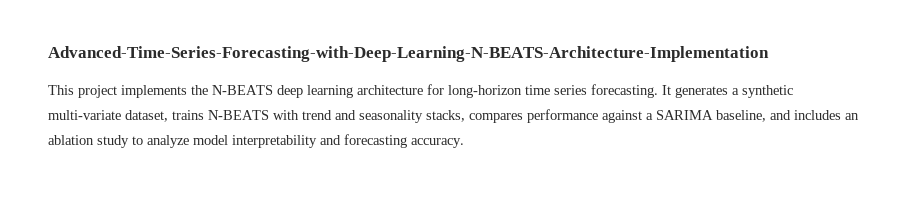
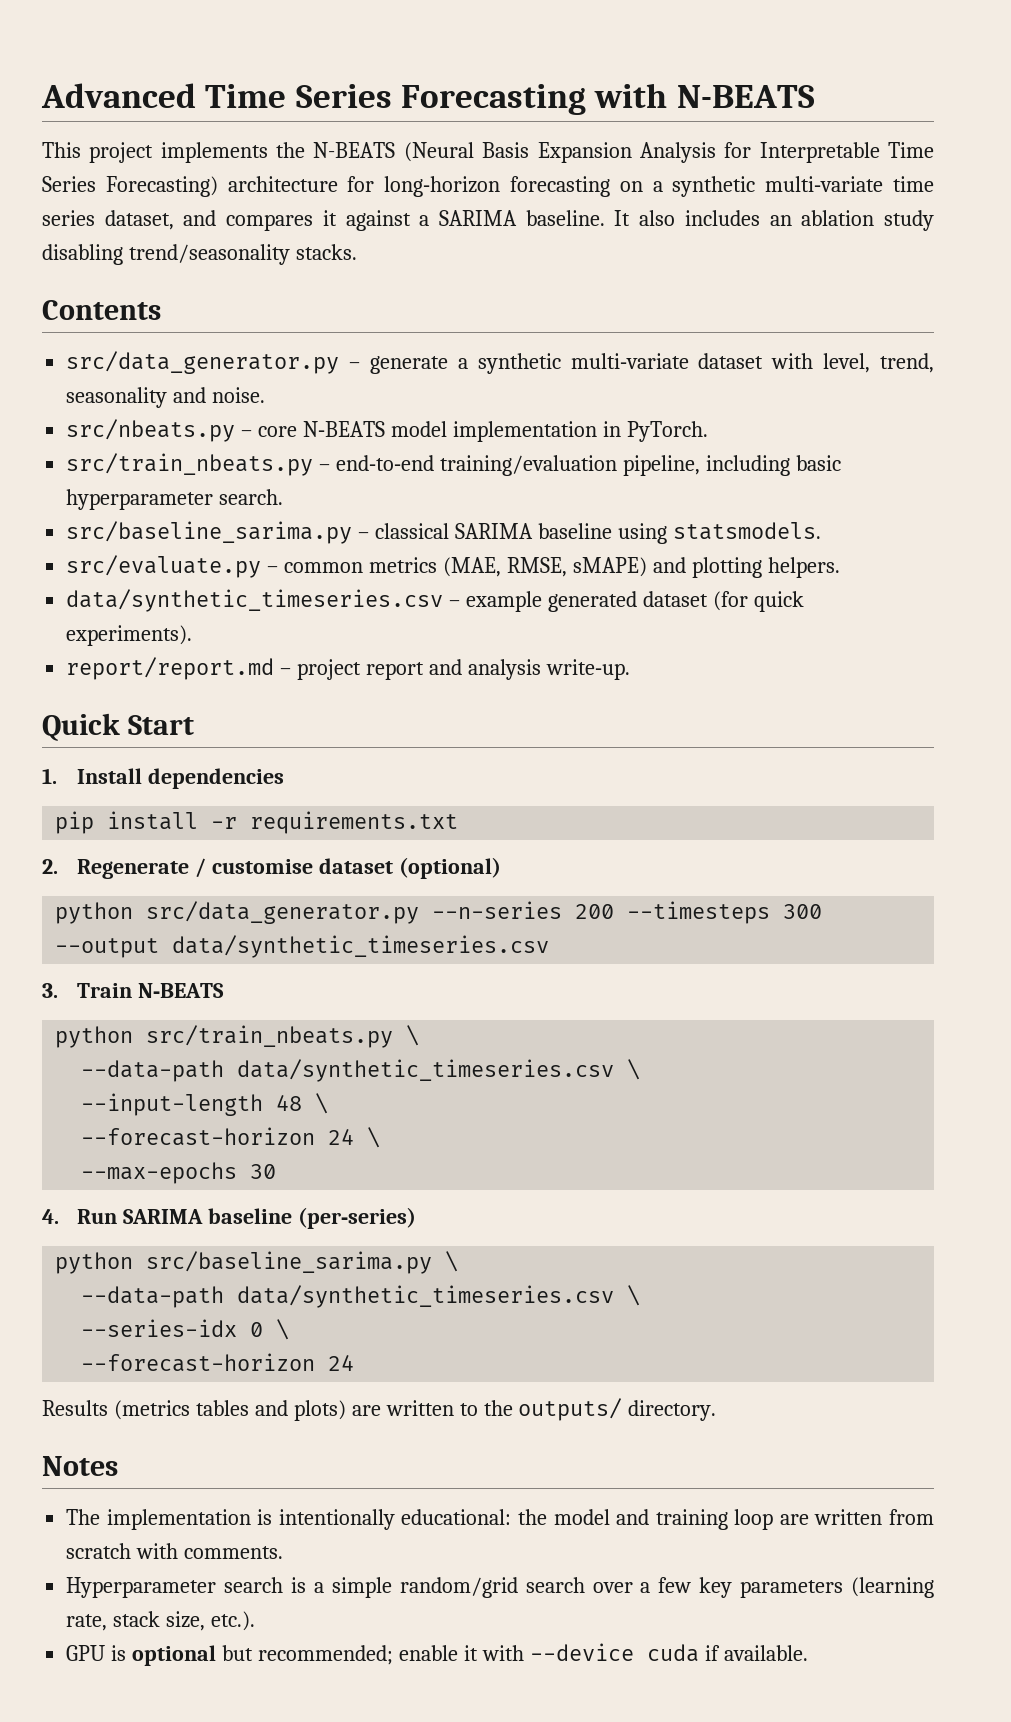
[48,46,769,62] Advanced-Time-Series-Forecasting-with-Deep-Learning-N-BEATS-Architecture-Implementation -> [41,83,815,115] Advanced Time Series Forecasting with N-BEATS
[277,84,793,98] [48,109,859,123] [48,134,464,148] deep learning architecture for long-horizon time series forecasting. It generates a synthetic multi-variate dataset, trains N-BEATS with trend and seasonality stacks, compares performance against a SARIMA baseline, and includes an ablation study to analyze model interpretability and forecasting accuracy. -> [403,142,935,163] [42,176,934,197] [42,210,934,231] [42,244,357,265] [42,300,161,320] [66,351,935,374] [66,387,266,408] [66,419,708,442] [66,453,841,476] [66,489,284,510] [66,521,821,544] [66,555,840,578] [66,589,804,612] [66,625,193,646] [66,657,630,680] [42,713,194,741] [42,768,285,789] [55,811,459,834] [42,857,502,879] [55,901,823,924] [55,935,550,958] [42,983,225,998] [55,1025,420,1048] [81,1059,641,1082] [81,1093,329,1116] [81,1127,381,1148] [81,1162,277,1184] [42,1207,417,1229] [55,1251,459,1274] [81,1285,641,1308] [81,1319,290,1340] [81,1353,355,1372] [42,1398,717,1421] [42,1456,118,1476] [66,1509,935,1530] [66,1543,284,1559] [66,1577,934,1598] [66,1611,256,1631] [66,1643,808,1666] (Neural Basis Expansion Analysis for Interpretable Time Series Forecasting) architecture for long‑horizon forecasting on a synthetic multi‑variate time series dataset, and compares it against a SARIMA baseline. It also includes an ablation study disabling trend/seasonality stacks. // Contents // src/data_generator.py – generate a synthetic multi‑variate dataset with level, trend, seasonality and noise. // src/nbeats.py – core N‑BEATS model implementation in PyTorch. // src/train_nbeats.py – end‑to‑end training/evaluation pipeline, including basic hyperparameter search. // src/baseline_sarima.py – classical SARIMA baseline using statsmodels. // src/evaluate.py – common metrics (MAE, RMSE, sMAPE) and plotting helpers. // data/synthetic_timeseries.csv – example generated dataset (for quick experiments). // report/report.md – project report and analysis write‑up. // Quick Start // 1. Install dependencies // pip install -r requirements.txt // 2. Regenerate / customise dataset (optional) // python src/data_generator.py --n-series 200 --timesteps 300 --output data/synthetic_timeseries.csv // 3. Train N‑BEATS // python src/train_nbeats.py \ // --data-path data/synthetic_timeseries.csv \ // --input-length 48 \ // --forecast-horizon 24 \ // --max-epochs 30 // 4. Run SARIMA baseline (per‑series) // python src/baseline_sarima.py \ // --data-path data/synthetic_timeseries.csv \ // --series-idx 0 \ // --forecast-horizon 24 // Results (metrics tables and plots) are written to the outputs/ directory. // Notes // The implementation is intentionally educational: the model and training loop are written from scratch with comments. // Hyperparameter search is a simple random/grid search over a few key parameters (learning rate, stack size, etc.). // GPU is optional but recommended; enable it with --device cuda if available.

